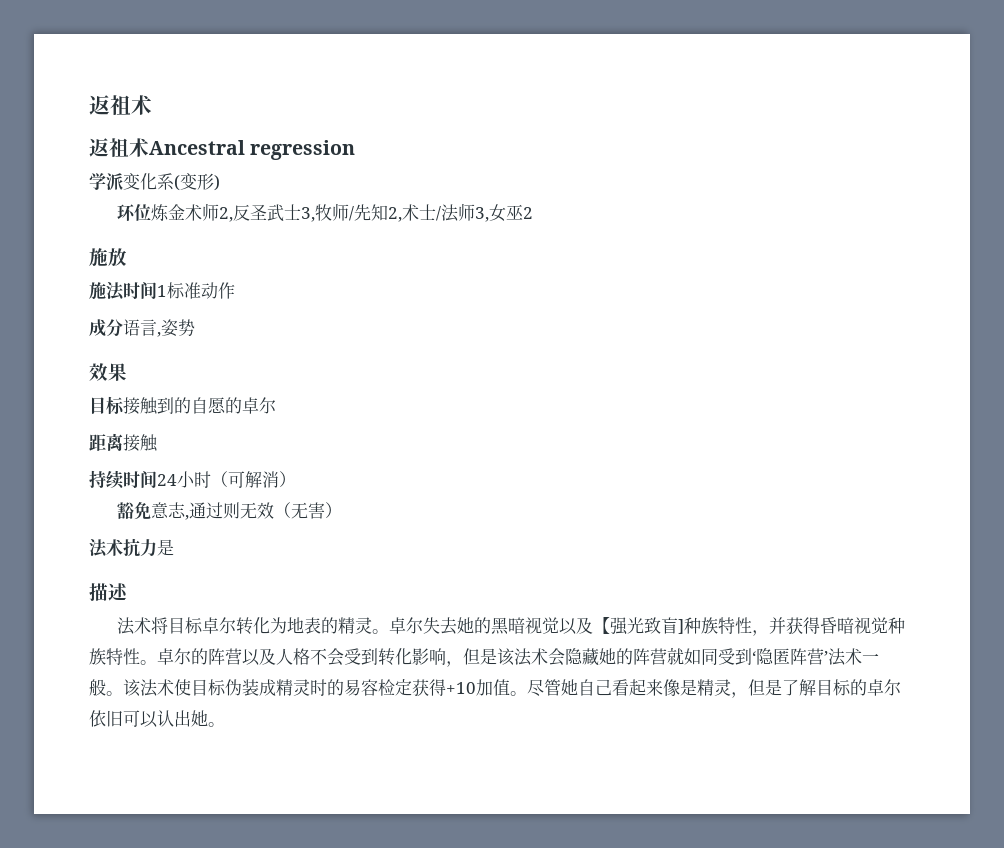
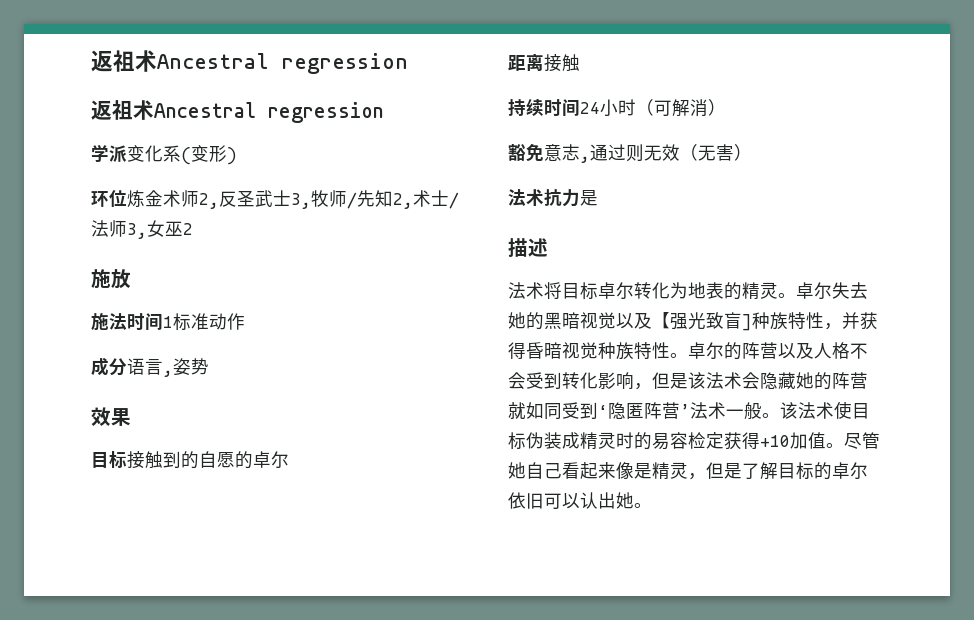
[89,95,152,115] 返祖术 -> [91,50,408,74] 返祖术Ancestral regression

